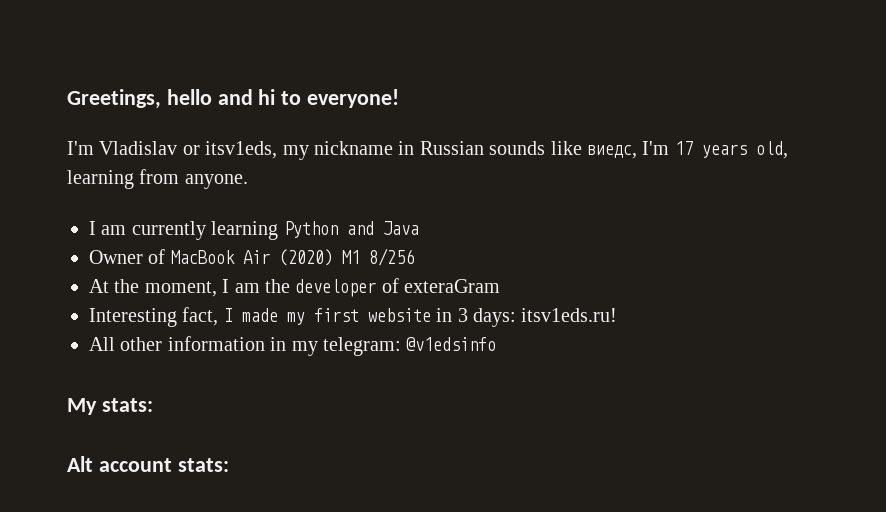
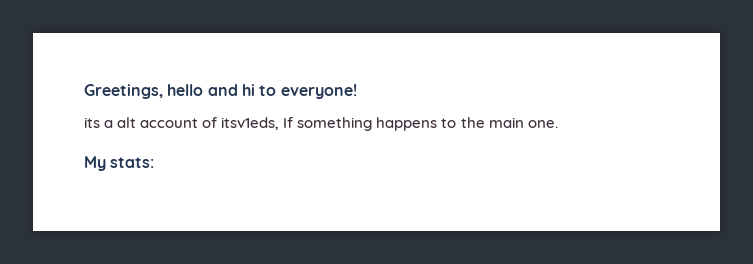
[67,141,788,160] [67,169,248,189] [89,221,419,240] [89,248,414,266] [89,278,501,297] [89,307,618,327] [89,336,497,356] I'm Vladislav or itsv1eds, my nickname in Russian sounds like виедс, I'm 17 years old, learning from anyone. // I am currently learning Python and Java // Owner of MacBook Air (2020) M1 8/256 // At the moment, I am the developer of exteraGram // Interesting fact, I made my first website in 3 days: itsv1eds.ru! // All other information in my telegram: @v1edsinfo -> [84,117,558,131] its a alt account of itsv1eds, If something happens to the main one.
[67,456,229,472] // Alt account stats: -> (155, 162) none

